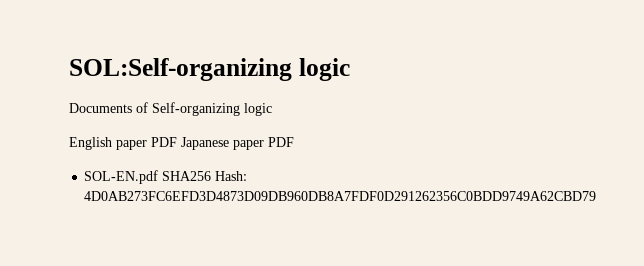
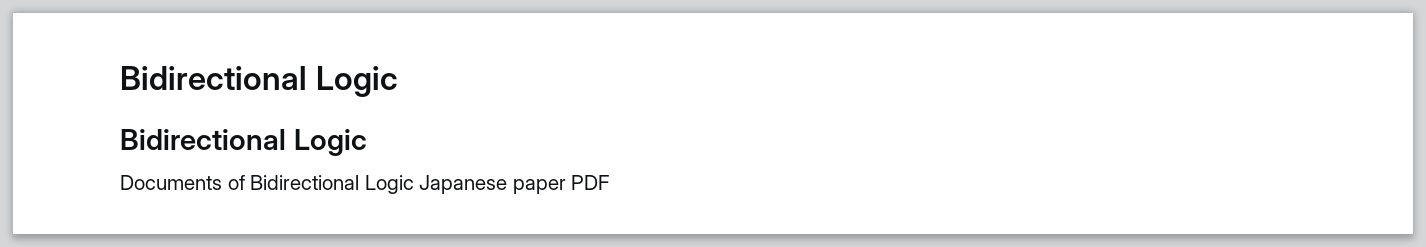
[69,58,350,81] [69,102,272,116] [69,137,177,150] SOL:Self-organizing logic // Documents of Self-organizing logic // English paper PDF -> [120,66,398,97] [120,129,367,156] [120,175,414,194] Bidirectional Logic // Bidirectional Logic // Documents of Bidirectional Logic
[84,170,248,184] [84,191,597,201] // SOL-EN.pdf SHA256 Hash: 4D0AB273FC6EFD3D4873D09DB960DB8A7FDF0D291262356C0BDD9749A62CBD79 -> (610, 182) none

